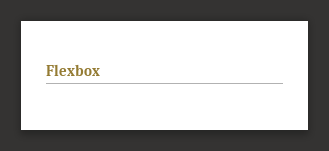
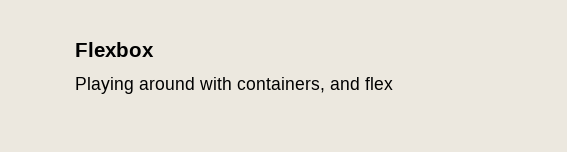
(100, 70) none -> [75,77,393,94] // Playing around with containers, and flex

